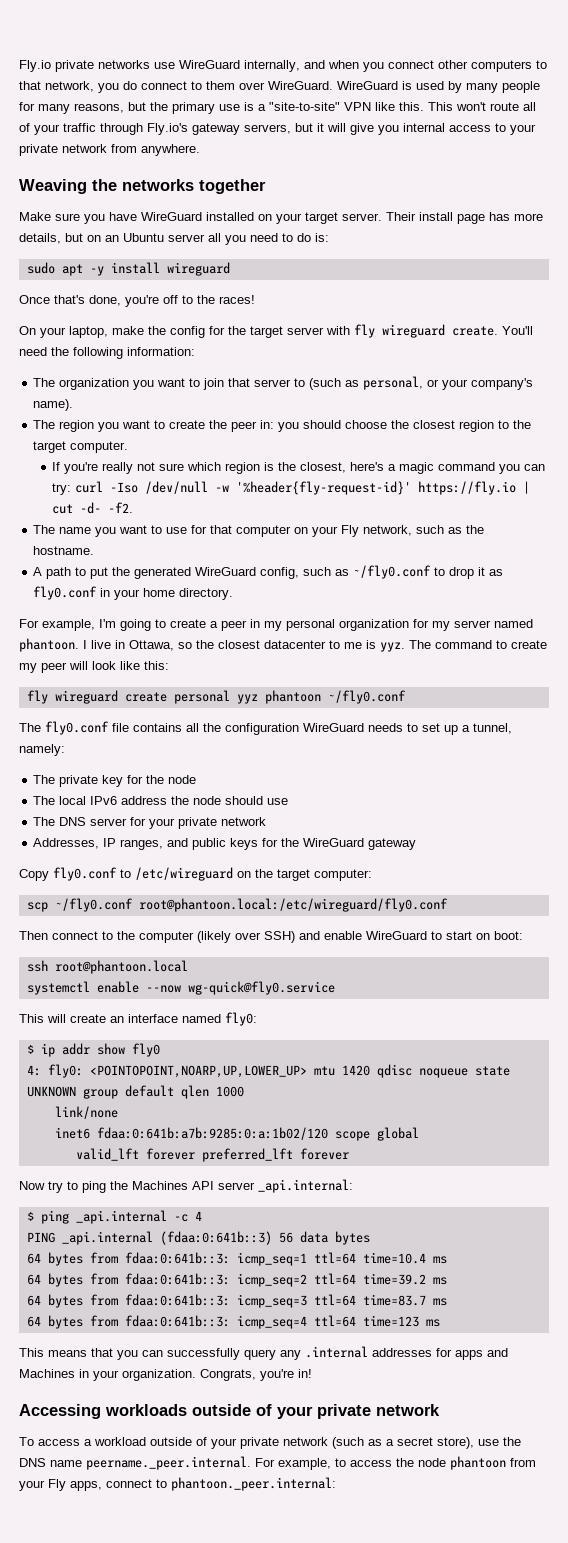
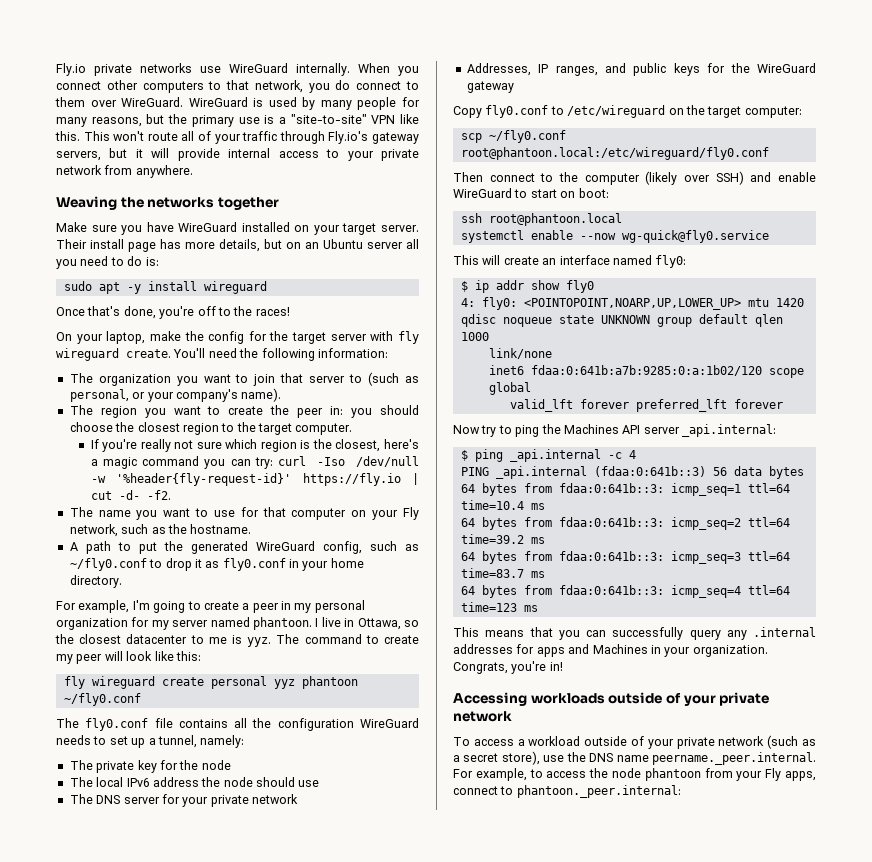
[244,60,359,72] internally, and when -> [296,63,390,76] internally. When
[350,123,399,135] give you -> [177,148,220,161] provide

